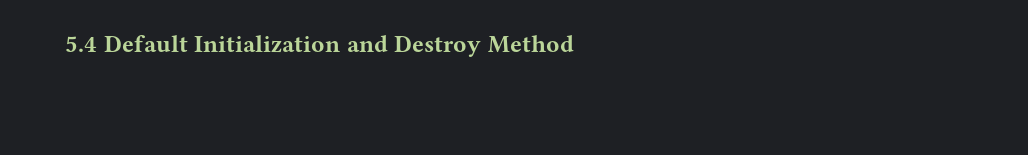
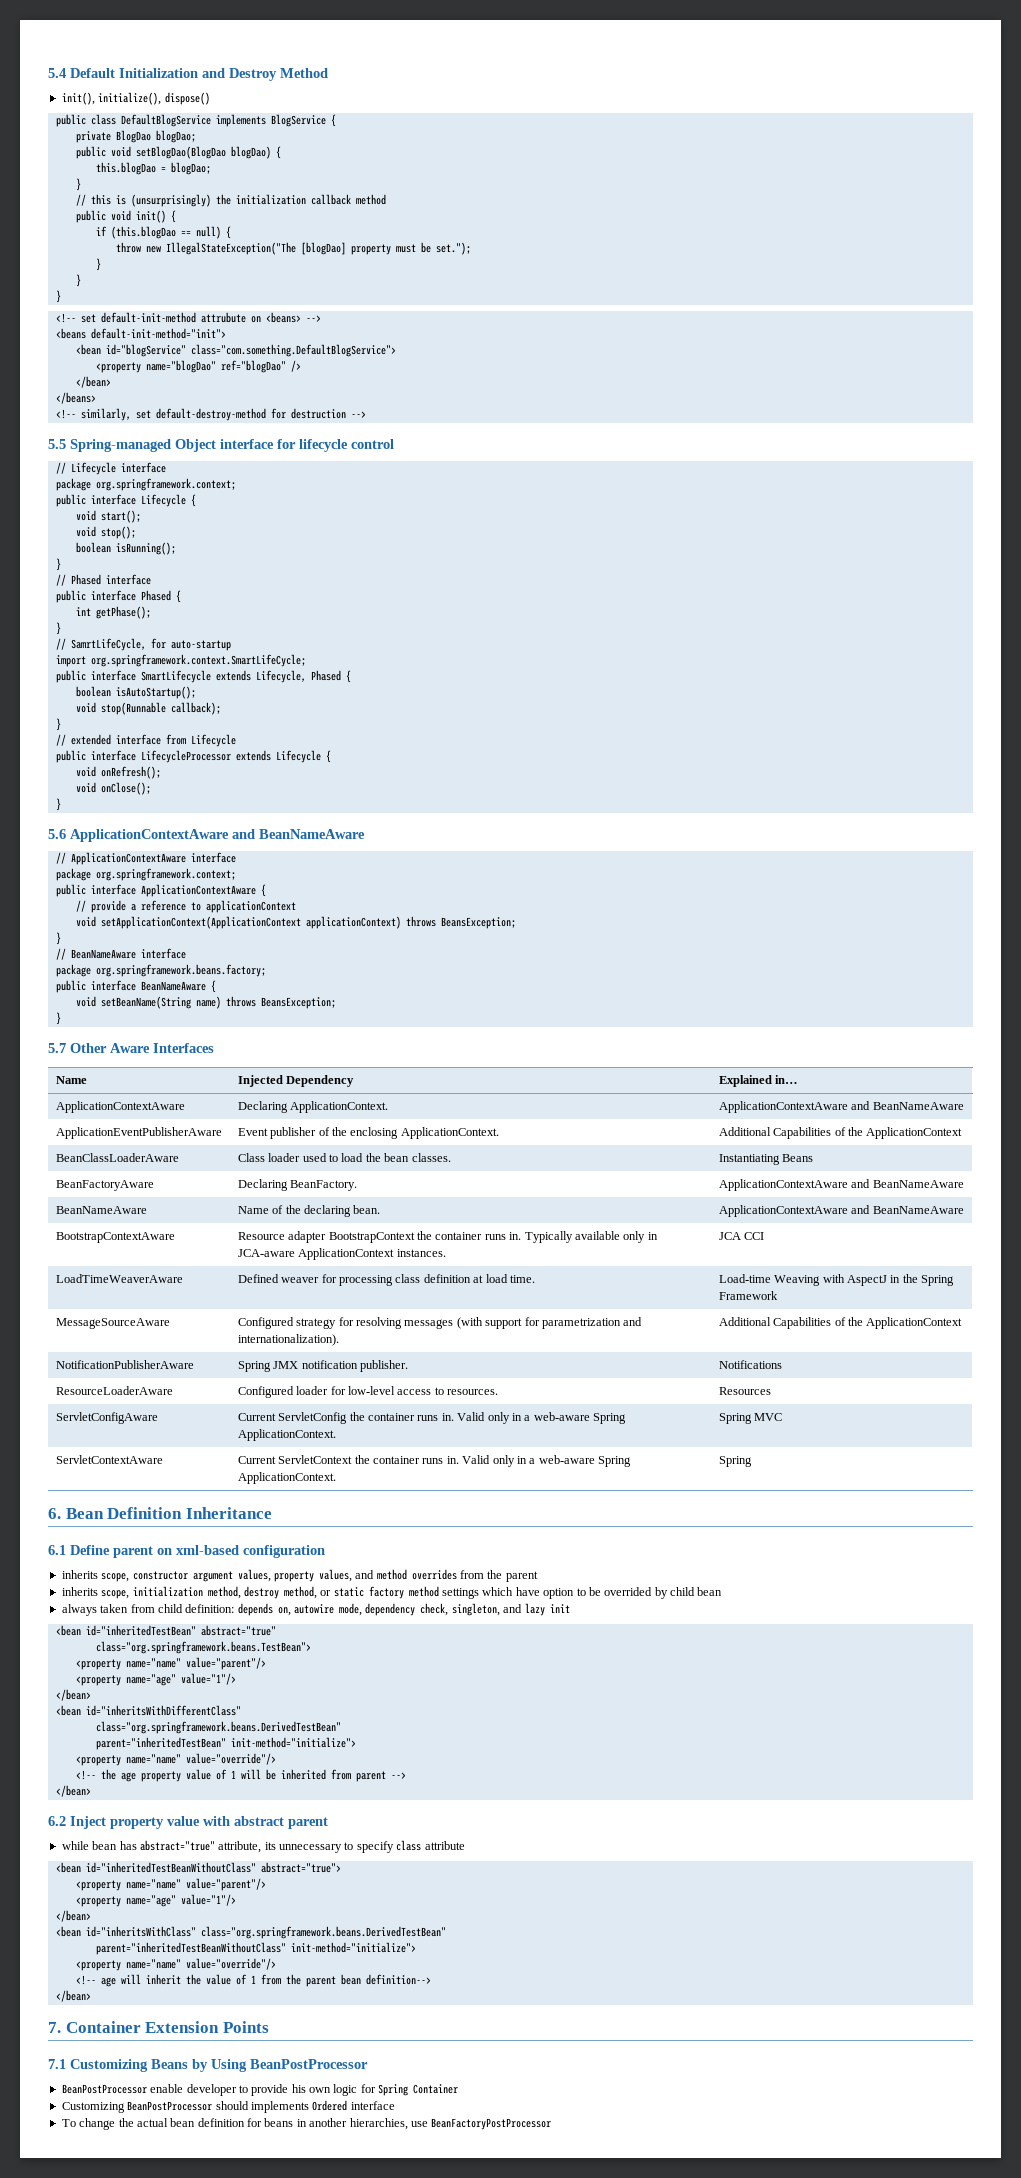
(575, 44) none -> [61,92,210,105] [55,114,336,127] [75,130,196,143] [75,146,281,159] [95,162,211,175] [75,178,81,191] [75,194,386,207] [75,210,176,223] [95,226,231,239] [115,242,471,255] [95,258,101,271] [75,274,81,287] [55,290,61,303] [55,312,321,323] [55,328,226,339] [75,344,396,357] [95,360,301,373] [75,376,111,388] [55,392,96,404] [55,408,366,421] [48,439,394,452] [55,462,166,475] [55,478,236,491] [55,494,196,507] [75,510,141,523] [75,526,136,539] [75,542,176,555] [55,558,61,571] [55,574,151,586] [55,590,181,603] [75,606,151,619] [55,622,61,635] [55,638,231,651] [55,654,306,667] [55,670,351,683] [75,686,196,699] [75,702,221,715] [55,718,61,731] [55,734,236,747] [55,750,331,763] [75,766,161,779] [75,782,151,795] [55,798,61,811] [48,829,365,842] [55,852,236,865] [55,868,236,881] [55,884,266,897] [75,900,296,913] [75,916,516,929] [55,932,61,945] [55,948,186,960] [55,964,266,977] [55,980,216,993] [75,996,336,1009] [55,1012,61,1025] [48,1043,214,1053] [55,1076,87,1084] [237,1075,355,1087] [718,1075,799,1087] [55,1101,185,1113] [237,1101,389,1113] [718,1101,964,1113] [55,1127,222,1139] [237,1127,499,1139] [718,1127,963,1139] [55,1153,179,1162] [237,1153,451,1162] [718,1154,814,1165] [55,1180,154,1191] [237,1179,358,1191] [718,1179,964,1191] [55,1206,147,1214] [237,1205,381,1217] [718,1205,964,1217] [55,1232,175,1243] [237,1231,658,1243] [237,1248,446,1260] [718,1232,765,1240] [55,1274,183,1283] [237,1274,535,1286] [718,1274,955,1286] [718,1291,778,1300] [55,1318,170,1329] [237,1317,643,1329] [237,1334,339,1346] [718,1317,963,1329] [55,1360,194,1369] [237,1360,409,1372] [718,1360,782,1369] [55,1386,173,1395] [237,1386,499,1398] [718,1387,771,1395] [55,1412,158,1424] [237,1412,627,1424] [237,1429,336,1441] [718,1413,783,1424] [55,1455,163,1464] [237,1455,632,1467] [237,1472,336,1484] [718,1456,752,1467] [48,1507,272,1519] [48,1545,325,1558] [61,1569,538,1582] [61,1586,723,1599] [61,1603,570,1616] [55,1625,276,1636] [95,1641,311,1654] [75,1657,266,1670] [75,1673,236,1686] [55,1689,91,1701] [55,1705,241,1716] [95,1721,341,1734] [95,1737,356,1750] [75,1753,276,1766] [75,1769,406,1782] [55,1785,91,1797] [48,1816,328,1829] [61,1840,465,1853] [55,1862,341,1873] [75,1878,266,1891] [75,1894,236,1907] [55,1910,91,1922] [55,1926,446,1939] [95,1942,416,1955] [75,1958,276,1971] [75,1974,431,1987] [55,1990,91,2002] [48,2021,269,2033] [48,2059,368,2072] [61,2084,459,2096] [61,2100,395,2113] [61,2118,552,2130] // init(), initialize(), dispose() // public class DefaultBlogService implements BlogService { // private BlogDao blogDao; // public void setBlogDao(BlogDao blogDao) { // this.blogDao = blogDao; // } // // this is (unsurprisingly) the initialization callback method // public void init() { // if (this.blogDao == null) { // throw new IllegalStateException("The [blogDao] property must be set."); // } // } // } // <!-- set default-init-method attrubute on <beans> --> // <beans default-init-method="init"> // <bean id="blogService" class="com.something.DefaultBlogService"> // <property name="blogDao" ref="blogDao" /> // </bean> // </beans> // <!-- similarly, set default-destroy-method for destruction --> // 5.5 Spring-managed Object interface for lifecycle control // // Lifecycle interface // package org.springframework.context; // public interface Lifecycle { // void start(); // void stop(); // boolean isRunning(); // } // // Phased interface // public interface Phased { // int getPhase(); // } // // SamrtLifeCycle, for auto-startup // import org.springframework.context.SmartLifeCycle; // public interface SmartLifecycle extends Lifecycle, Phased { // boolean isAutoStartup(); // void stop(Runnable callback); // } // // extended interface from Lifecycle // public interface LifecycleProcessor extends Lifecycle { // void onRefresh(); // void onClose(); // } // 5.6 ApplicationContextAware and BeanNameAware // // ApplicationContextAware interface // package org.springframework.context; // public interface ApplicationContextAware { // // provide a reference to applicationContext // void setApplicationContext(ApplicationContext applicationContext) throws BeansException; // } // // BeanNameAware interface // package org.springframework.beans.factory; // public interface BeanNameAware { // void setBeanName(String name) throws BeansException; // } // 5.7 Other Aware Interfaces // Name | Injected Dependency | Explained in… // ApplicationContextAware | Declaring ApplicationContext. | ApplicationContextAware and BeanNameAware // ApplicationEventPublisherAware | Event publisher of the enclosing ApplicationContext. | Additional Capabilities of the ApplicationContext // BeanClassLoaderAware | Class loader used to load the bean classes. | Instantiating Beans // BeanFactoryAware | Declaring BeanFactory. | ApplicationContextAware and BeanNameAware // BeanNameAware | Name of the declaring bean. | ApplicationContextAware and BeanNameAware // BootstrapContextAware | Resource adapter BootstrapContext the container runs in. Typically available only in JCA-aware ApplicationContext instances. | JCA CCI // LoadTimeWeaverAware | Defined weaver for processing class definition at load time. | Load-time Weaving with AspectJ in the Spring Framework // MessageSourceAware | Configured strategy for resolving messages (with support for parametrization and internationalization). | Additional Capabilities of the ApplicationContext // NotificationPublisherAware | Spring JMX notification publisher. | Notifications // ResourceLoaderAware | Configured loader for low-level access to resources. | Resources // ServletConfigAware | Current ServletConfig the container runs in. Valid only in a web-aware Spring ApplicationContext. | Spring MVC // ServletContextAware | Current ServletContext the container runs in. Valid only in a web-aware Spring ApplicationContext. | Spring // 6. Bean Definition Inheritance // 6.1 Define parent on xml-based configuration // inherits scope, constructor argument values, property values, and method overrides from the parent // inherits scope, initialization method, destroy method, or static factory method settings which have option to be overrided by child bean // always taken from child definition: depends on, autowire mode, dependency check, singleton, and lazy init // <bean id="inheritedTestBean" abstract="true" // class="org.springframework.beans.TestBean"> // <property name="name" value="parent"/> // <property name="age" value="1"/> // </bean> // <bean id="inheritsWithDifferentClass" // class="org.springframework.beans.DerivedTestBean" // parent="inheritedTestBean" init-method="initialize"> // <property name="name" value="override"/> // <!-- the age property value of 1 will be inherited from parent --> // </bean> // 6.2 Inject property value with abstract parent // while bean has abstract="true" attribute, its unnecessary to specify class attribute // <bean id="inheritedTestBeanWithoutClass" abstract="true"> // <property name="name" value="parent"/> // <property name="age" value="1"/> // </bean> // <bean id="inheritsWithClass" class="org.springframework.beans.DerivedTestBean" // parent="inheritedTestBeanWithoutClass" init-method="initialize"> // <property name="name" value="override"/> // <!-- age will inherit the value of 1 from the parent bean definition--> // </bean> // 7. Container Extension Points // 7.1 Customizing Beans by Using BeanPostProcessor // BeanPostProcessor enable developer to provide his own logic for Spring Container // Customizing BeanPostProcessor should implements Ordered interface // To change the actual bean definition for beans in another hierarchies, use BeanFactoryPostProcessor

